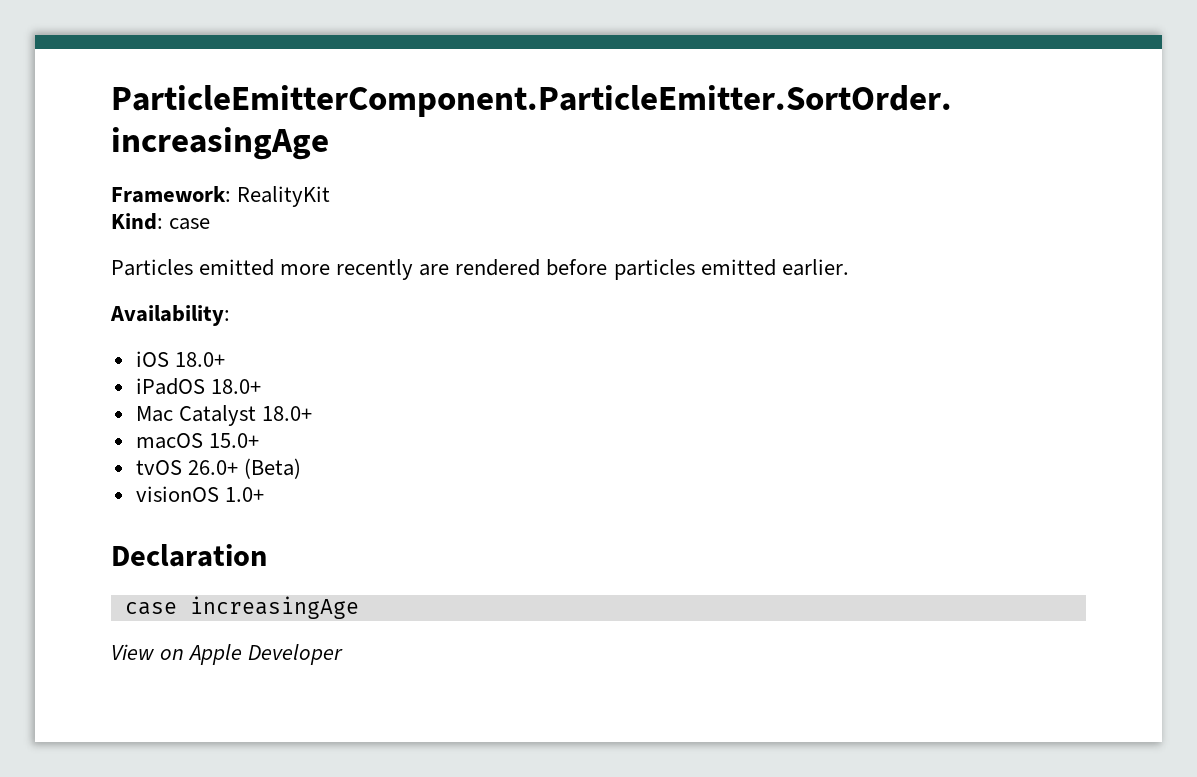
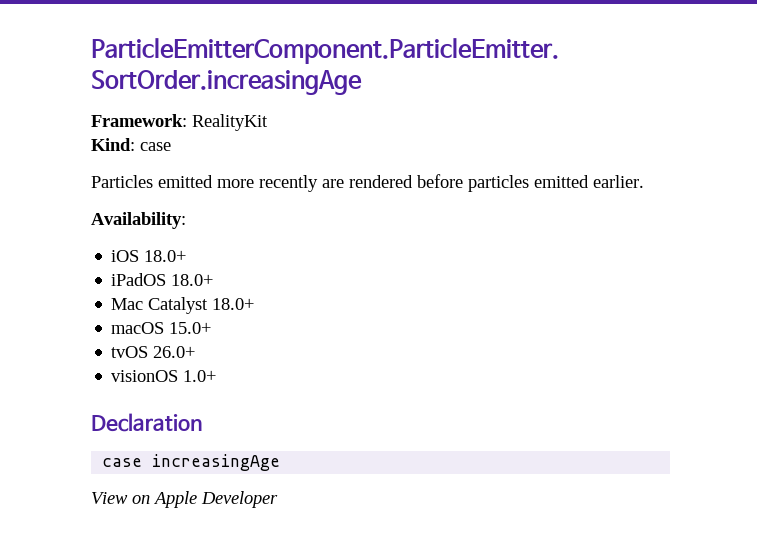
[243,458,301,479] (Beta) -> (196, 352) none

